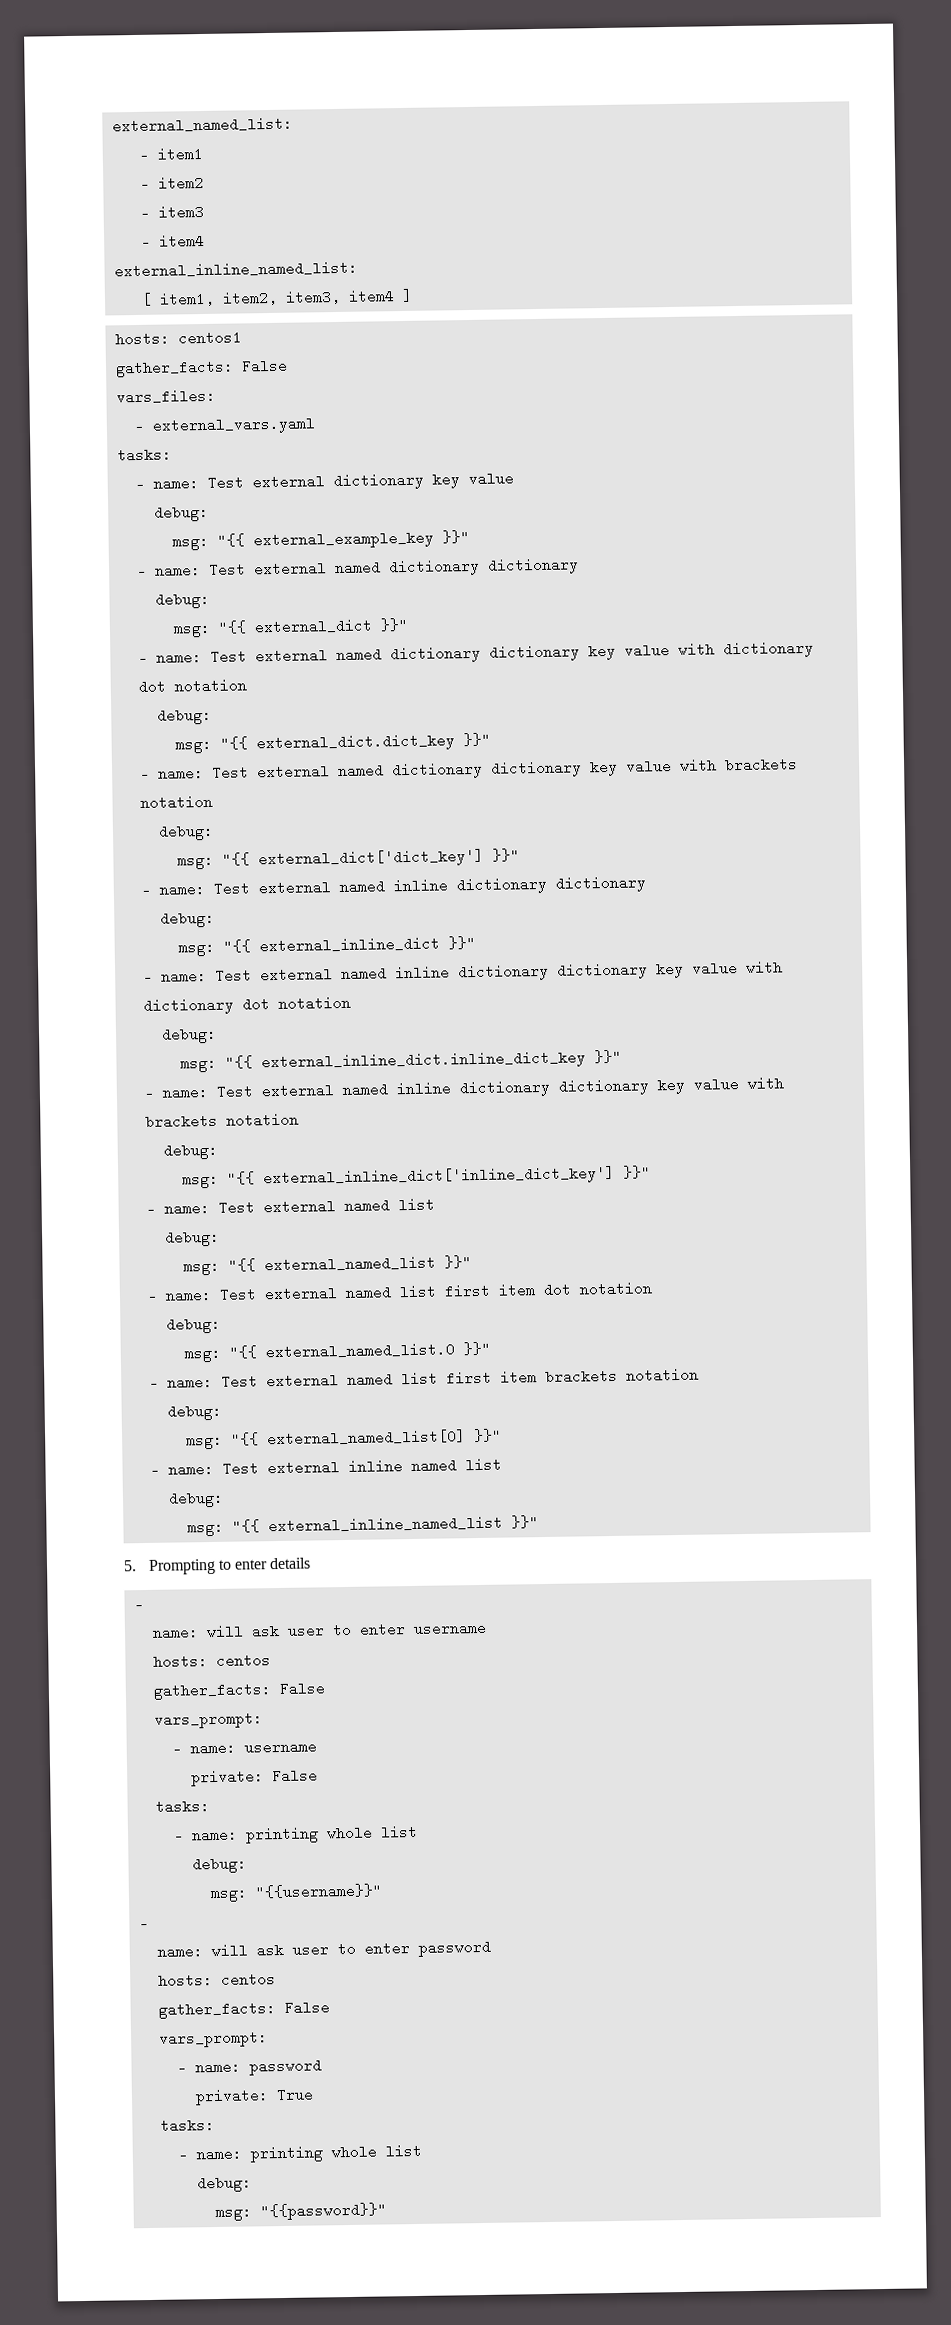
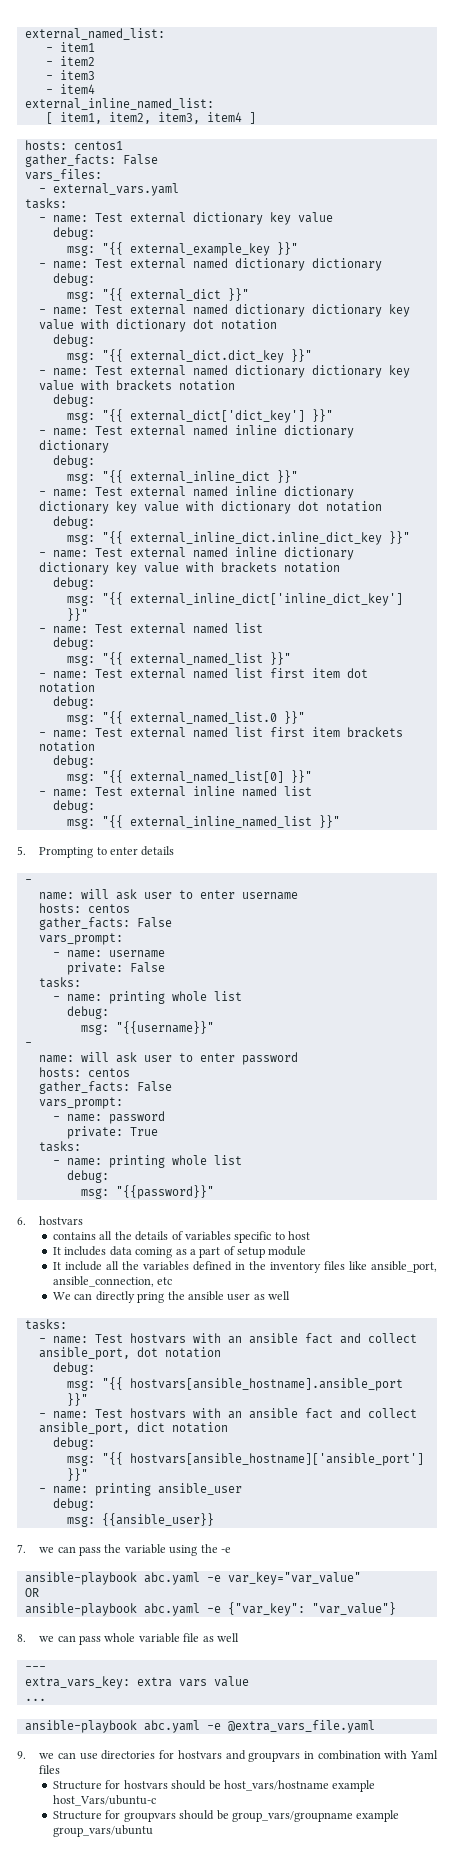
(387, 2211) none -> [17,1216,84,1225] [53,1231,311,1243] [53,1246,307,1258] [53,1261,437,1273] [53,1276,173,1287] [53,1291,291,1303] [24,1319,67,1330] [38,1333,417,1344] [38,1347,221,1360] [52,1362,95,1375] [66,1377,403,1391] [66,1393,88,1406] [38,1408,417,1419] [38,1422,228,1435] [52,1437,95,1450] [66,1452,424,1466] [66,1468,88,1481] [38,1483,242,1496] [52,1498,95,1511] [66,1513,214,1527] [17,1544,231,1556] [24,1572,361,1585] [24,1588,39,1597] [24,1602,396,1616] [17,1633,239,1645] [24,1666,46,1671] [24,1676,249,1689] [24,1698,46,1701] [24,1720,375,1733] [17,1750,438,1762] [39,1765,61,1774] [53,1780,376,1792] [53,1795,157,1806] [53,1810,400,1822] [53,1825,154,1837] // 6. hostvars // contains all the details of variables specific to host // It includes data coming as a part of setup module // It include all the variables defined in the inventory files like ansible_port, ansible_connection, etc // We can directly pring the ansible user as well // tasks: // - name: Test hostvars with an ansible fact and collect ansible_port, dot notation // debug: // msg: "{{ hostvars[ansible_hostname].ansible_port }}" // - name: Test hostvars with an ansible fact and collect ansible_port, dict notation // debug: // msg: "{{ hostvars[ansible_hostname]['ansible_port'] }}" // - name: printing ansible_user // debug: // msg: {{ansible_user}} // 7. we can pass the variable using the -e // ansible-playbook abc.yaml -e var_key="var_value" // OR // ansible-playbook abc.yaml -e {"var_key": "var_value"} // 8. we can pass whole variable file as well // --- // extra_vars_key: extra vars value // ... // ansible-playbook abc.yaml -e @extra_vars_file.yaml // 9. we can use directories for hostvars and groupvars in combination with Yaml files // Structure for hostvars should be host_vars/hostname example host_Vars/ubuntu-c // Structure for groupvars should be group_vars/groupname example group_vars/ubuntu

